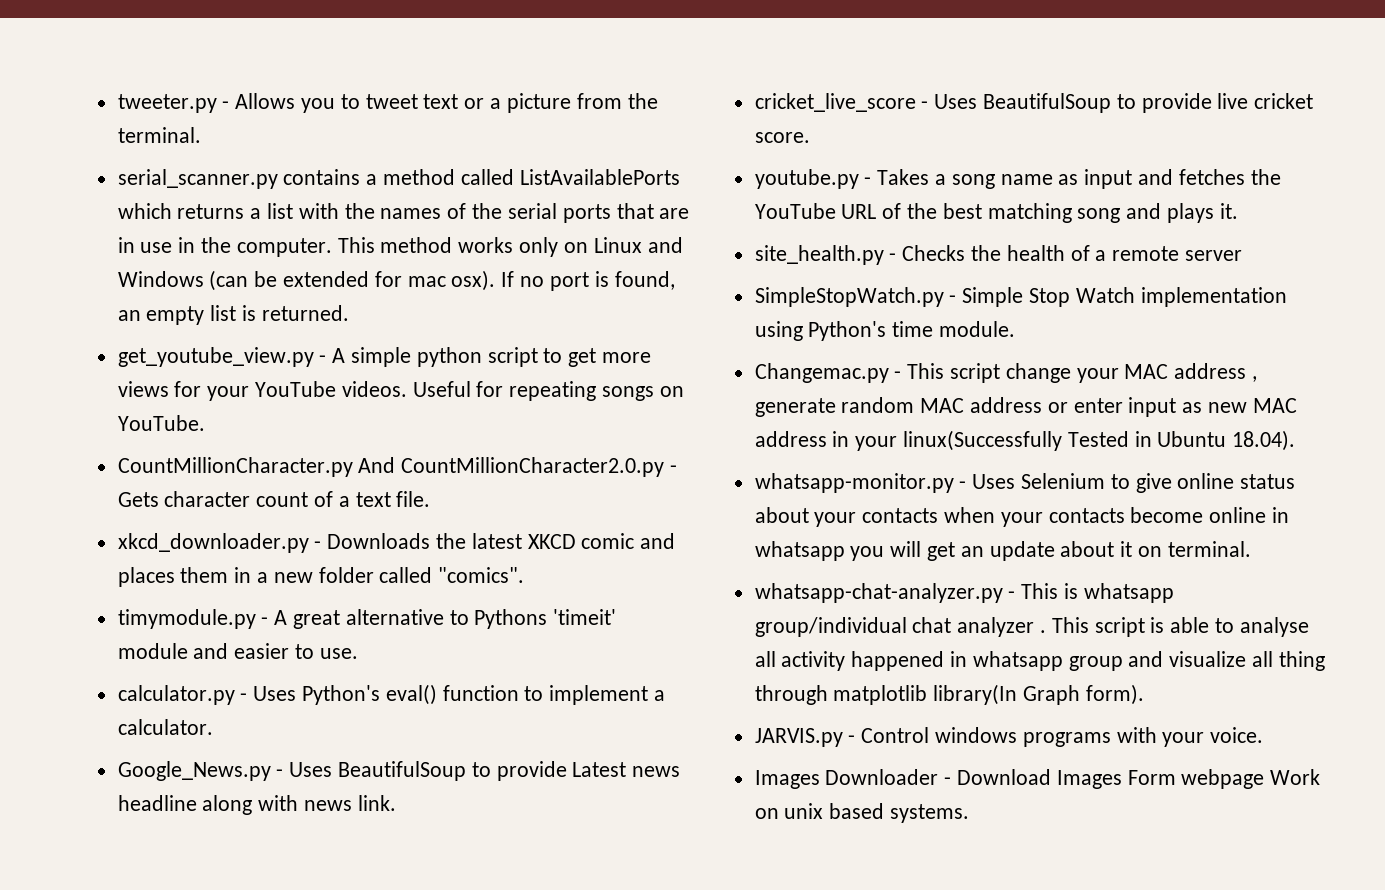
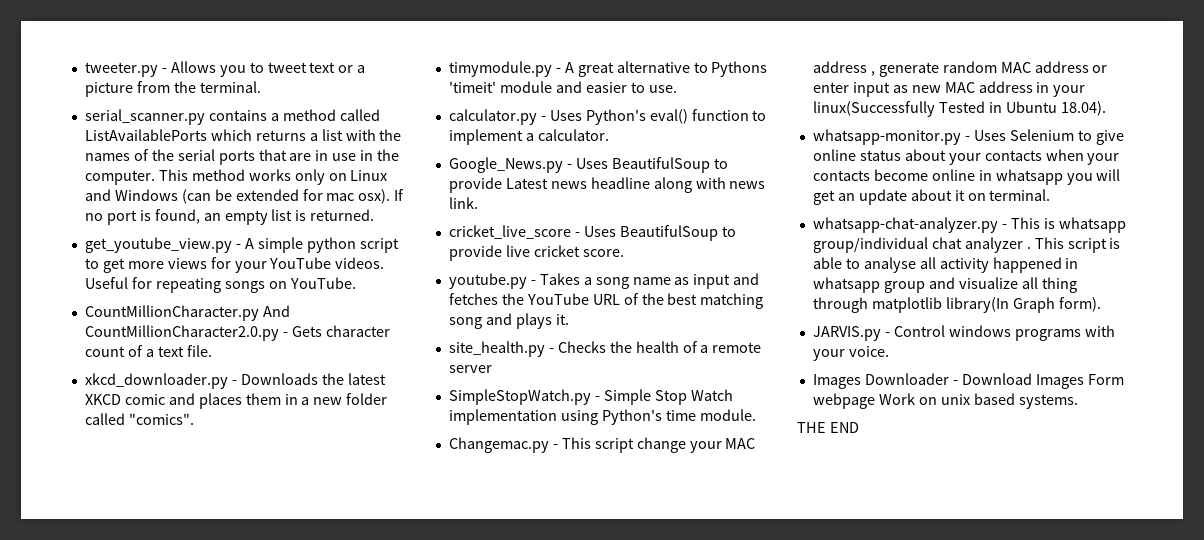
(970, 813) none -> [797,422,859,433] // THE END

